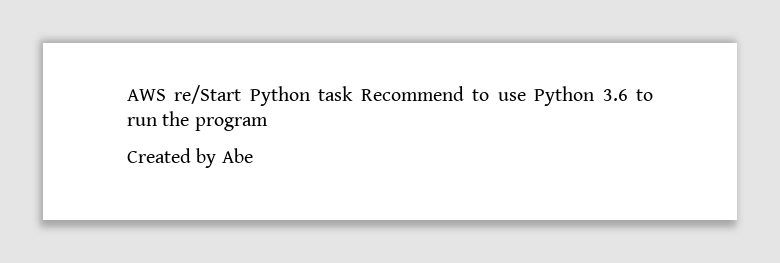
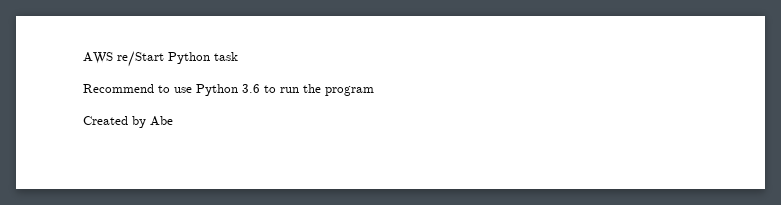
(354, 93) none -> (238, 56) //

